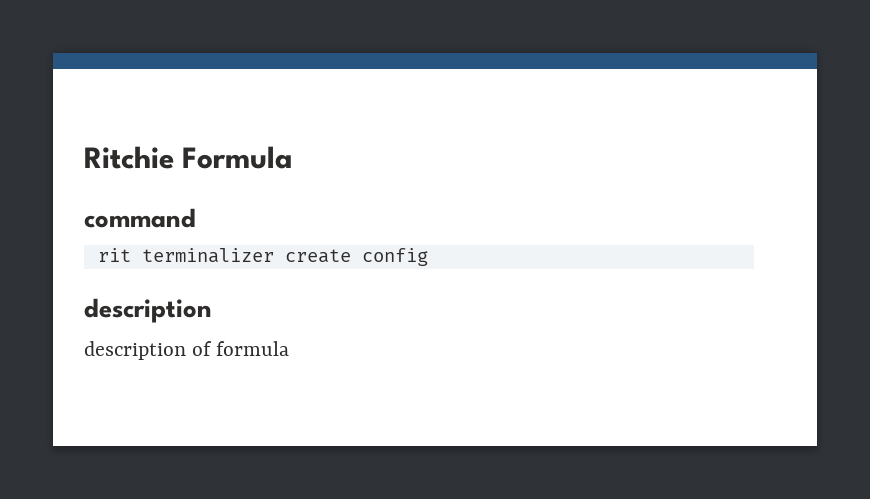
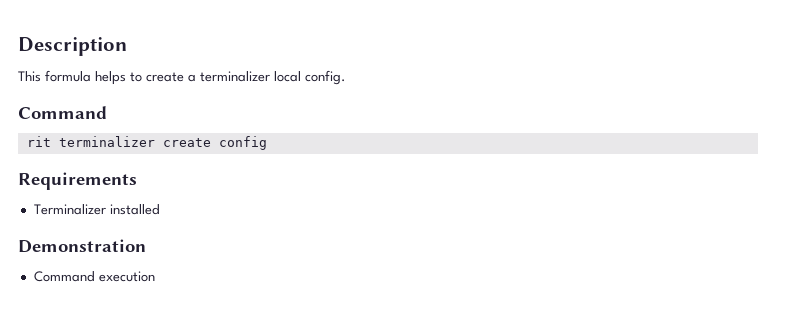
[84,146,293,169] [84,208,196,228] [97,248,428,266] [84,298,212,323] [84,341,290,360] Ritchie Formula // command // rit terminalizer create config // description // description of formula -> [18,37,127,56] [18,70,346,85] [18,106,107,119] [26,136,267,150] [18,172,137,190] [33,204,160,215] [18,239,146,253] [33,271,155,282] Description // This formula helps to create a terminalizer local config. // Command // rit terminalizer create config // Requirements // Terminalizer installed // Demonstration // Command execution

